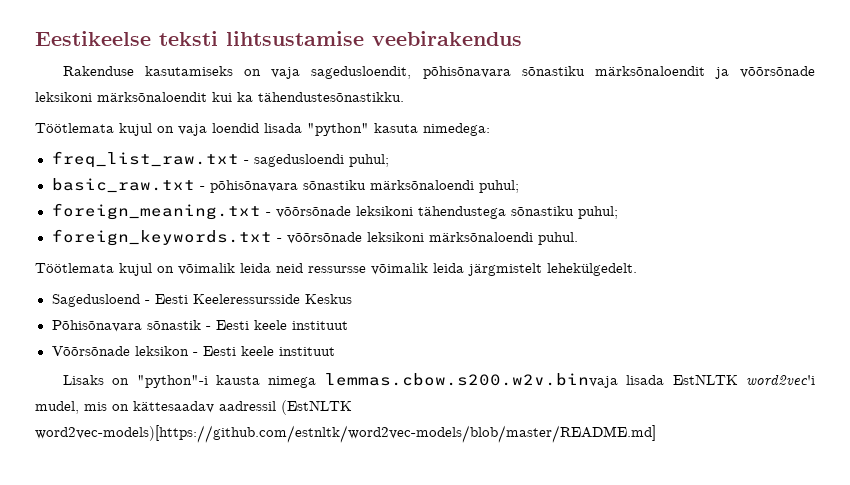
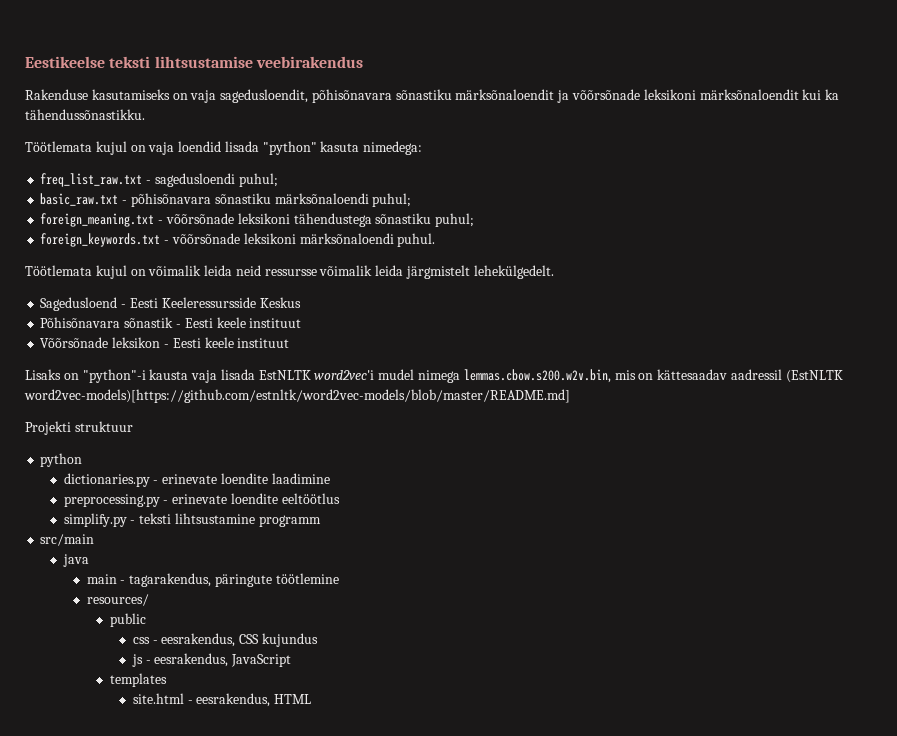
[258,92,404,102] tähendustesõnastikku. -> [25,109,145,120] tähendussõnastikku.
[268,373,618,388] nimega lemmas.cbow.s200.w2v.binvaja -> [191,370,218,383] vaja
[35,401,79,414] mudel, -> [378,369,611,383] mudel nimega lemmas.cbow.s200.w2v.bin,
(656, 434) none -> [25,421,133,435] [40,453,83,467] [63,473,330,487] [63,493,340,507] [63,513,321,527] [40,534,95,546] [62,554,89,567] [86,573,339,587] [86,594,149,606] [109,613,146,627] [132,633,318,647] [131,653,292,667] [109,673,167,687] [132,693,312,707] // Projekti struktuur // python // dictionaries.py - erinevate loendite laadimine // preprocessing.py - erinevate loendite eeltöötlus // simplify.py - teksti lihtsustamine programm // src/main // java // main - tagarakendus, päringute töötlemine // resources/ // public // css - eesrakendus, CSS kujundus // js - eesrakendus, JavaScript // templates // site.html - eesrakendus, HTML

